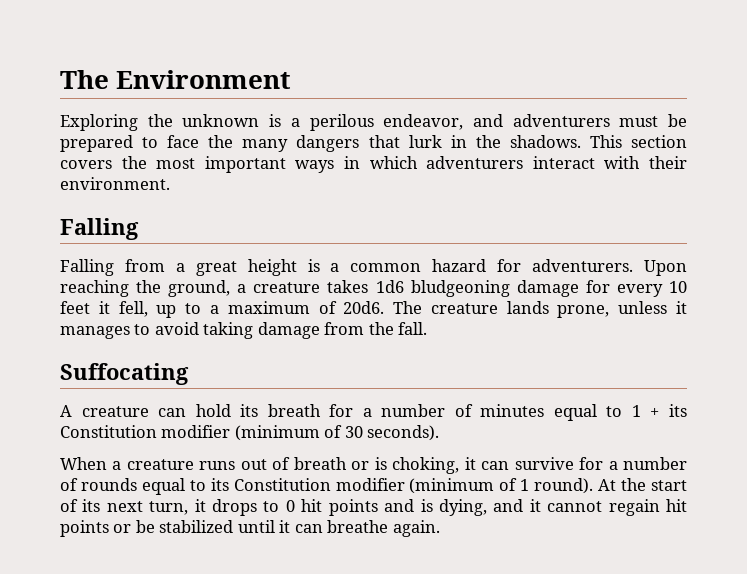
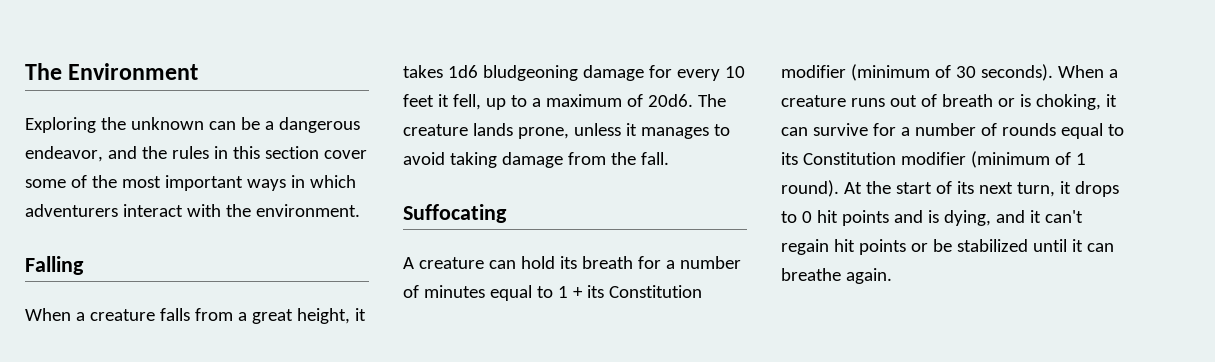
[269,114,688,131] [60,135,687,152] [60,160,112,169] is a perilous endeavor, and adventurers must be prepared to face the many dangers that lurk in the shadows. This section covers -> [208,117,360,133] [25,146,367,162] [25,175,87,188] can be a dangerous endeavor, and the rules in this section cover some of
[649,156,688,169] their -> [225,204,251,217] the
[60,259,688,276] [60,280,321,297] Falling from a great height is a common hazard for adventurers. Upon reaching the ground, a creature -> [25,308,366,324] When a creature falls from a great height, it
(440, 433) // -> (1053, 72) none
[547,501,603,512] cannot -> [1044,210,1083,223] can't

